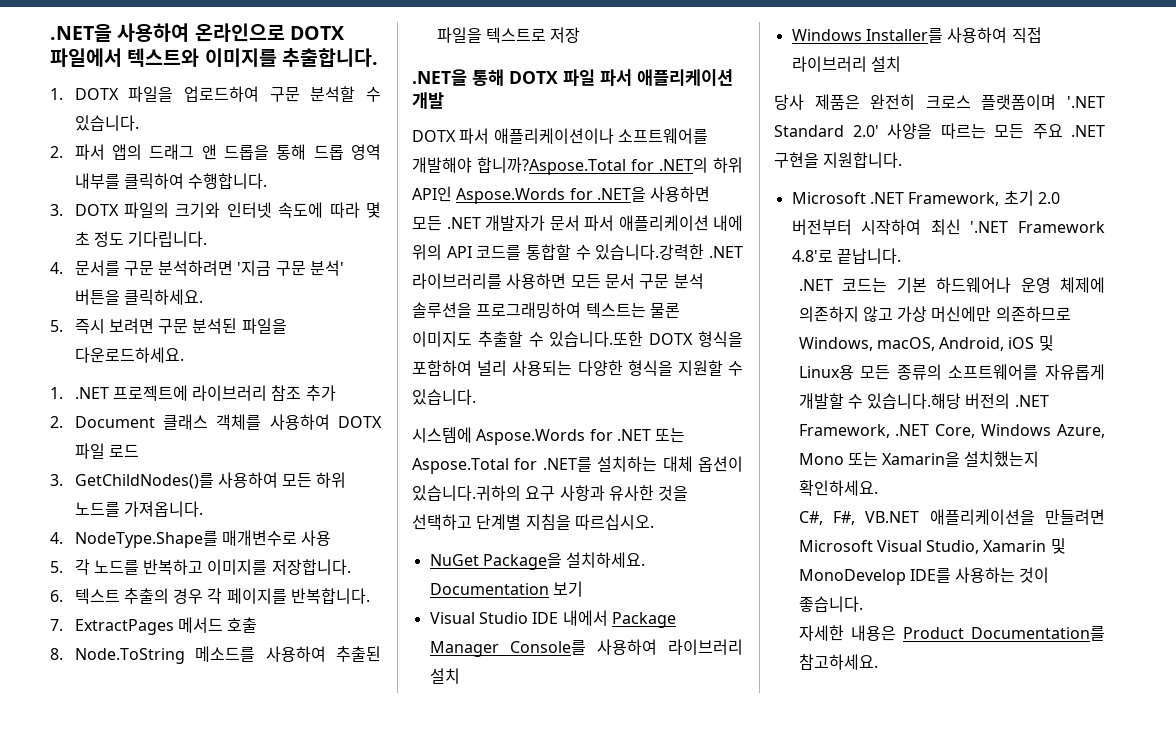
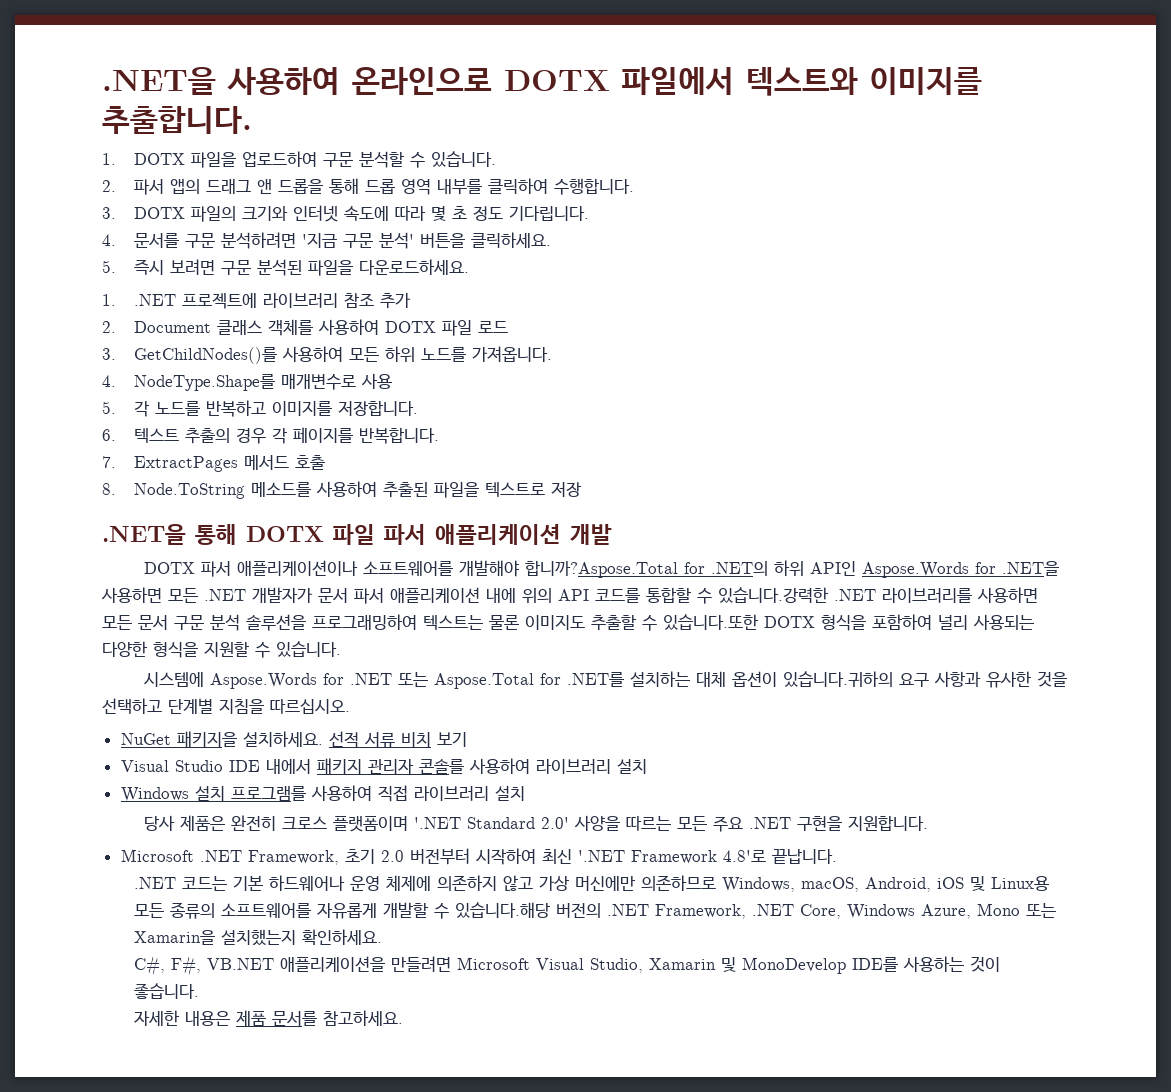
[482,552,646,570] [429,583,549,595] Package을 설치하세요. Documentation -> [176,731,431,748] 패키지을 설치하세요. 선적 서류 비치
[611,612,676,628] [429,640,586,657] Package Manager Console를 -> [316,758,464,774] 패키지 관리자 콘솔를
[865,28,943,43] Installer를 -> [194,786,306,801] 설치 프로그램를
[902,626,1105,641] Product Documentation를 -> [235,1010,317,1026] 제품 문서를

